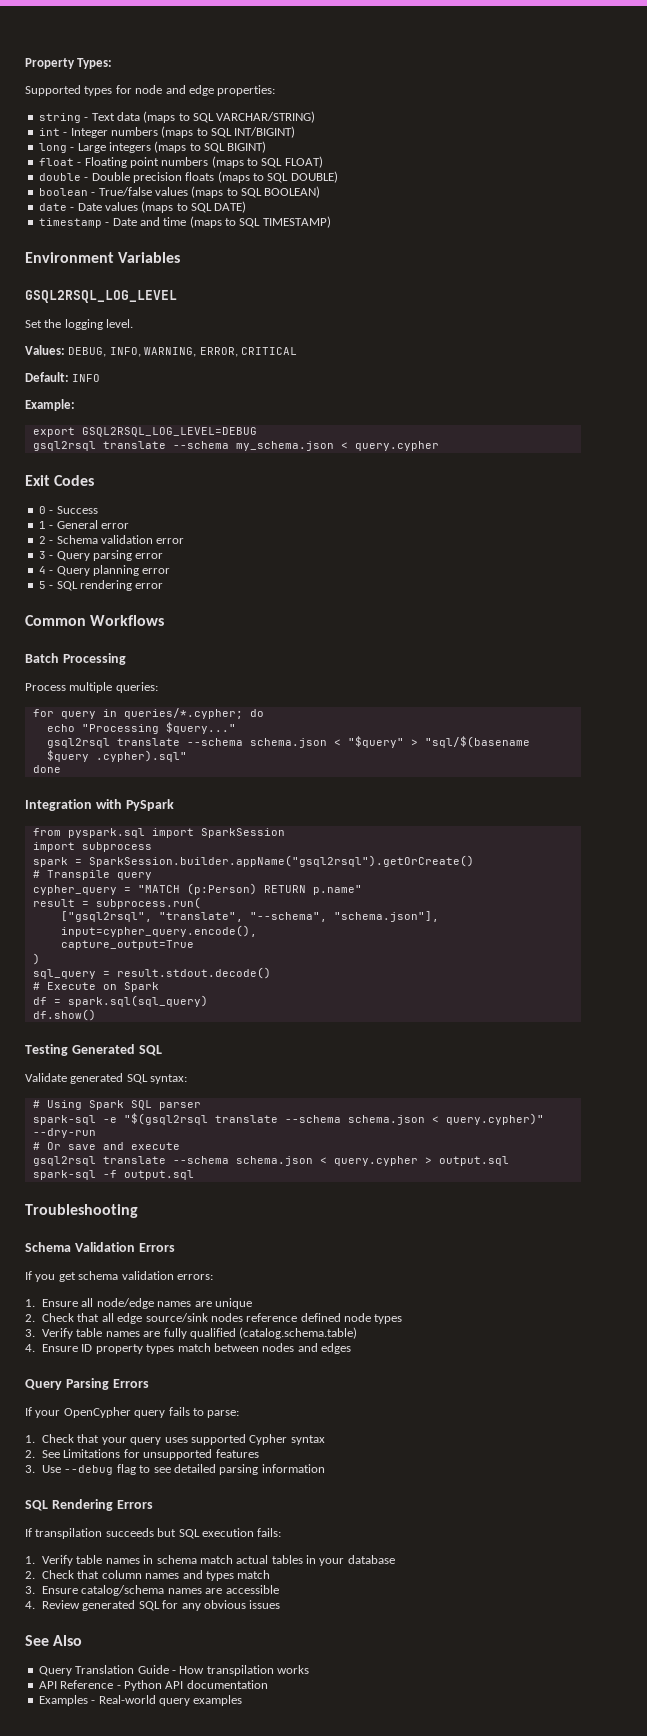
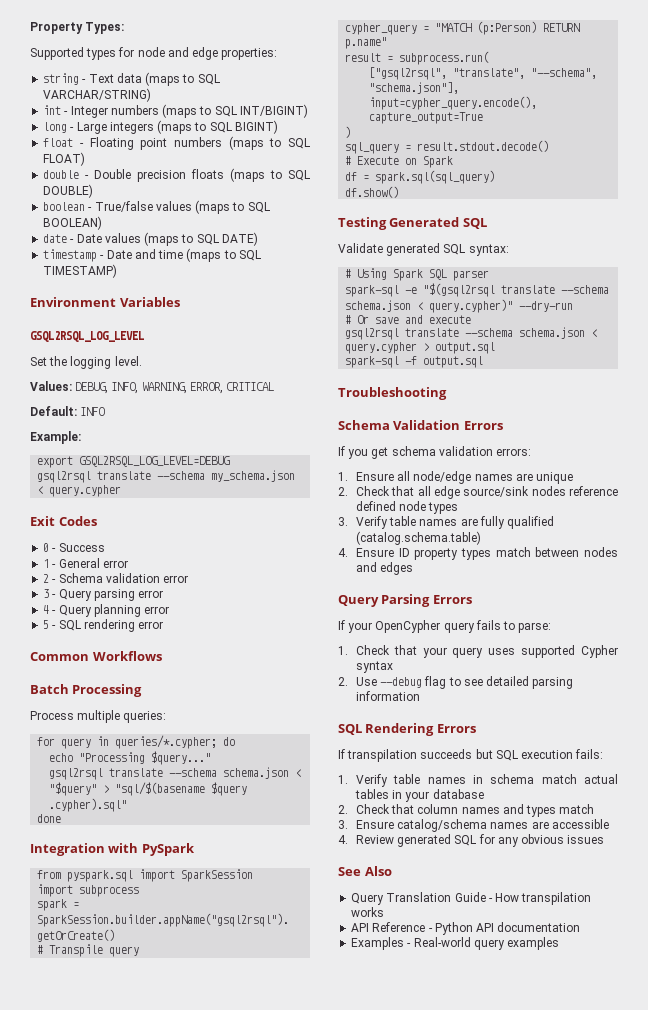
[42,1449,259,1460] [25,1465,35,1473] See Limitations for unsupported features // 3. -> (348, 681) none

